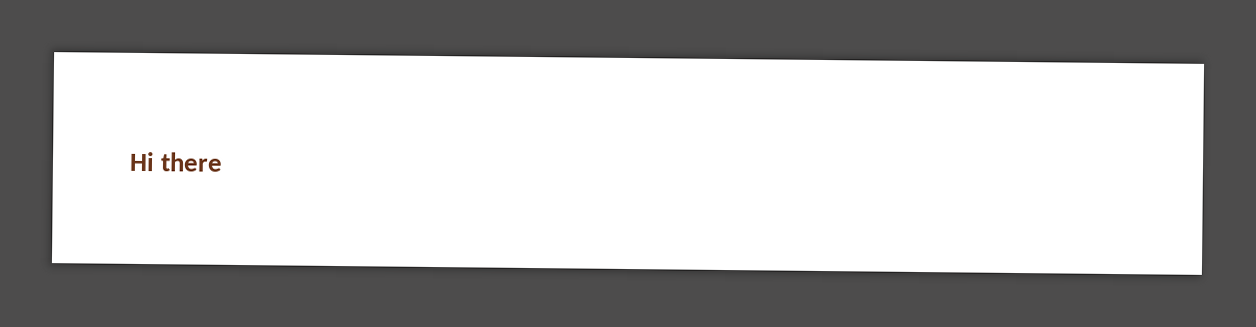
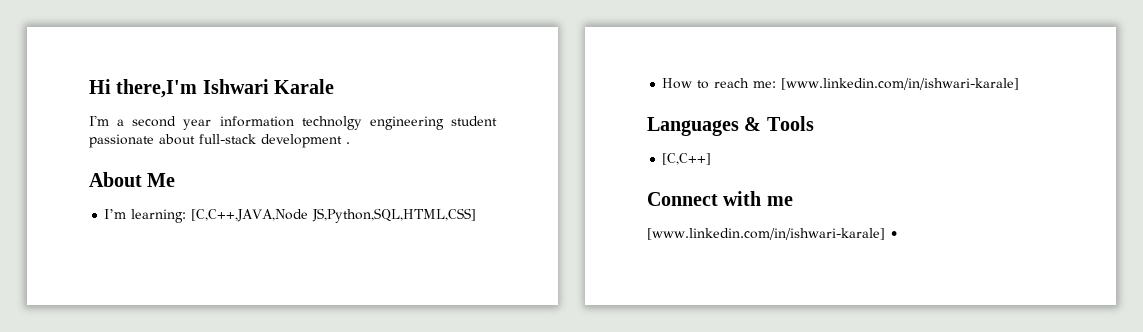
[160,152,224,172] there -> [116,79,335,98] [89,115,497,130] [89,134,350,148] [89,172,176,187] [104,208,477,223] [662,78,1020,90] [647,116,814,136] [662,153,712,165] [647,191,793,206] [647,228,898,240] there,I'm Ishwari Karale // I'm a second year information technolgy engineering student passionate about full-stack development . // About Me // I’m learning: [C,C++,JAVA,Node JS,Python,SQL,HTML,CSS] // How to reach me: [www.linkedin.com/in/ishwari-karale] // Languages & Tools // [C,C++] // Connect with me // [www.linkedin.com/in/ishwari-karale] •

